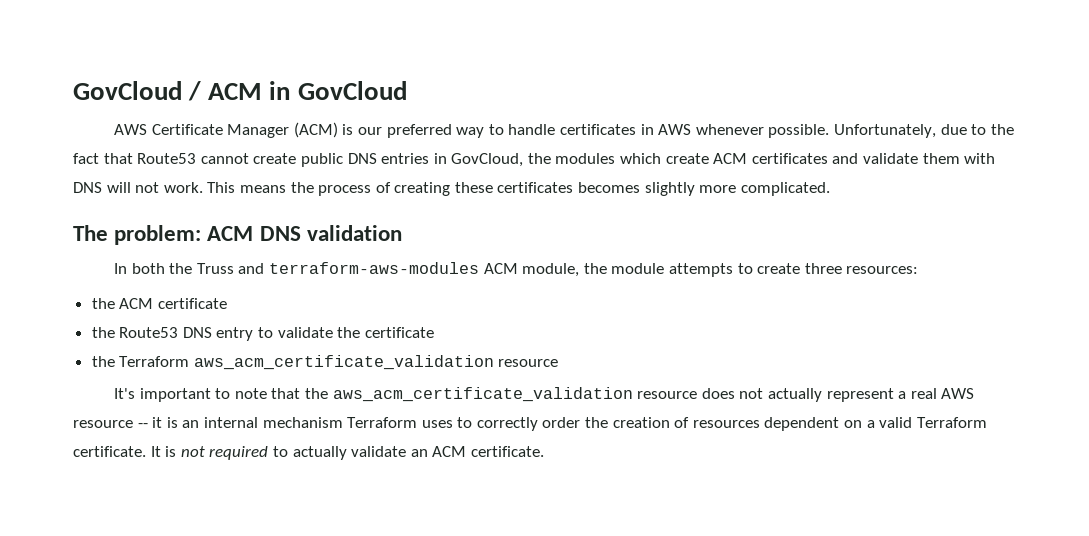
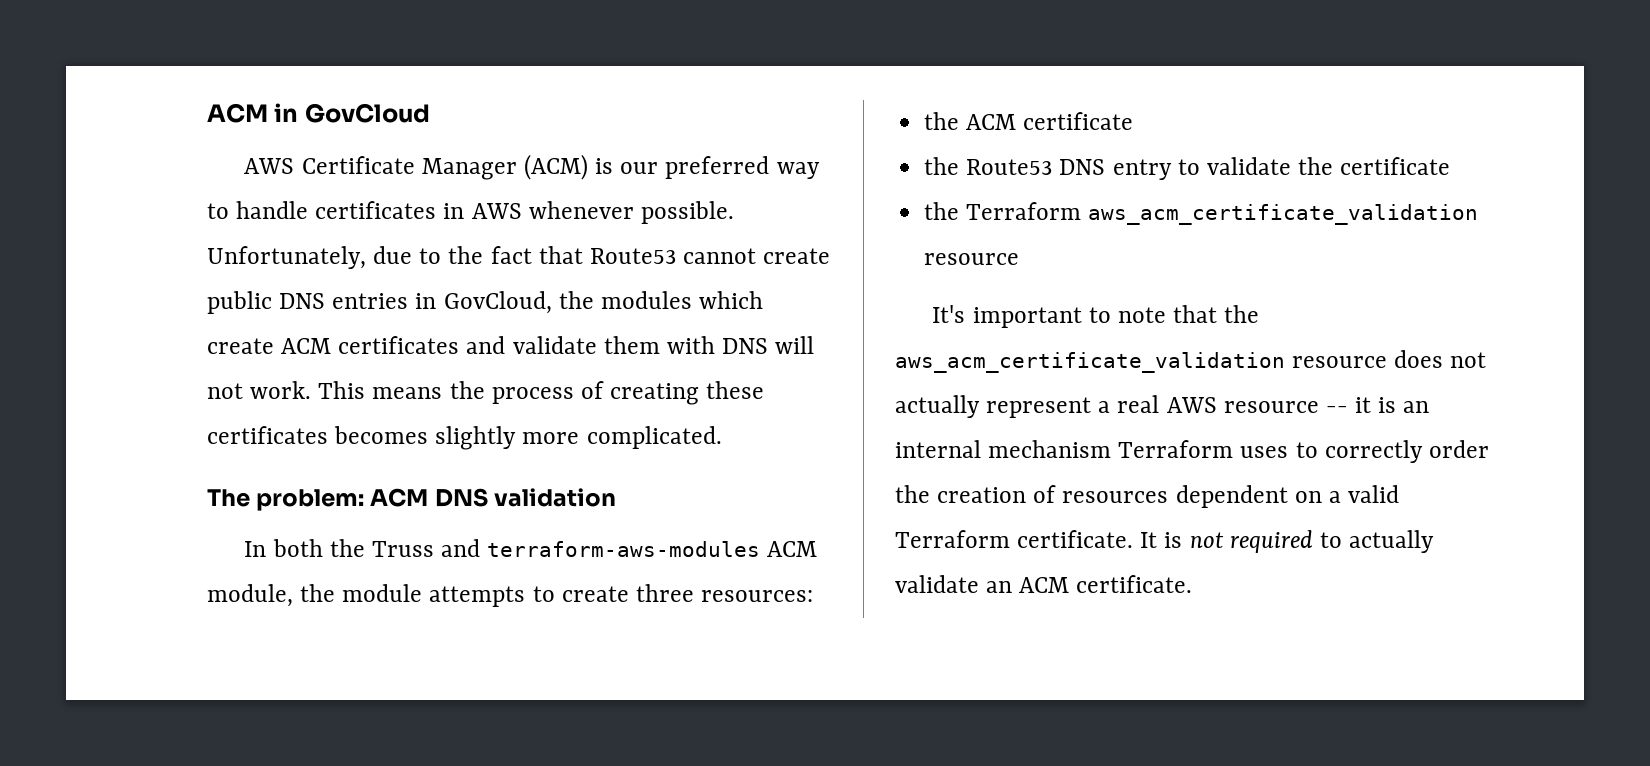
[73,81,202,101] GovCloud / -> (207, 113) none

